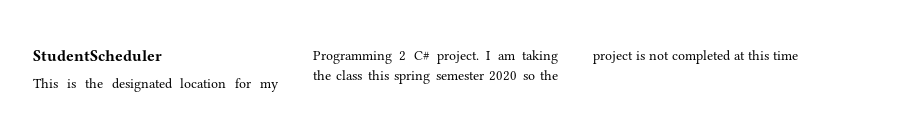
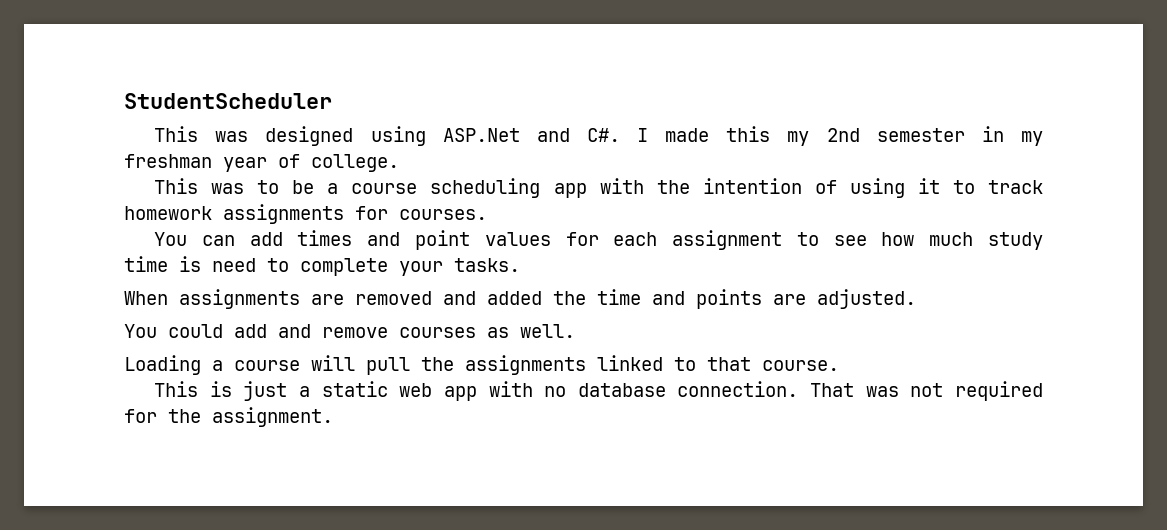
[66,78,279,92] [313,50,558,64] [313,70,558,84] [593,50,798,64] is the designated location for my Programming 2 C# project. I am taking the class this spring semester 2020 so the project is not completed at this time -> [215,126,1043,146] [124,154,399,172] [154,178,1044,198] [124,204,487,224] [154,230,1043,250] [124,256,520,276] [124,289,916,309] [124,324,575,338] [124,355,839,375] [154,381,1043,401] [124,407,333,427] was designed using ASP.Net and C#. I made this my 2nd semester in my freshman year of college. // This was to be a course scheduling app with the intention of using it to track homework assignments for courses. // You can add times and point values for each assignment to see how much study time is need to complete your tasks. // When assignments are removed and added the time and points are adjusted. // You could add and remove courses as well. // Loading a course will pull the assignments linked to that course. // This is just a static web app with no database connection. That was not required for the assignment.

